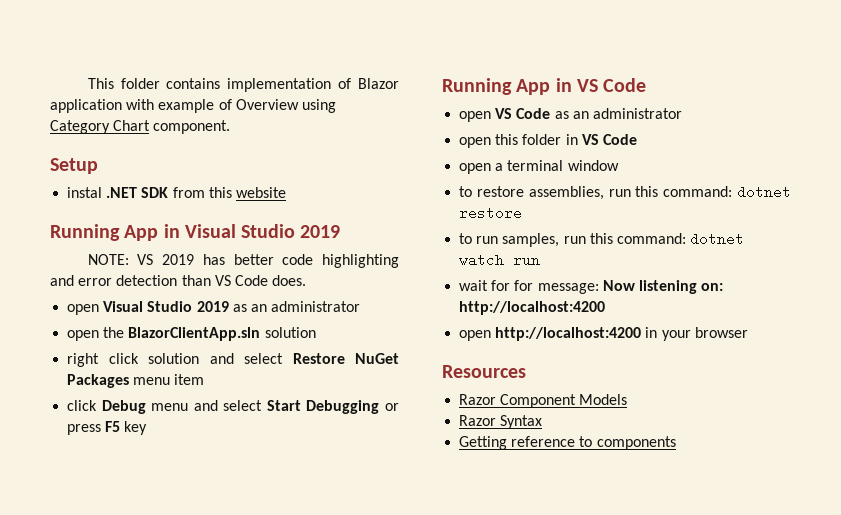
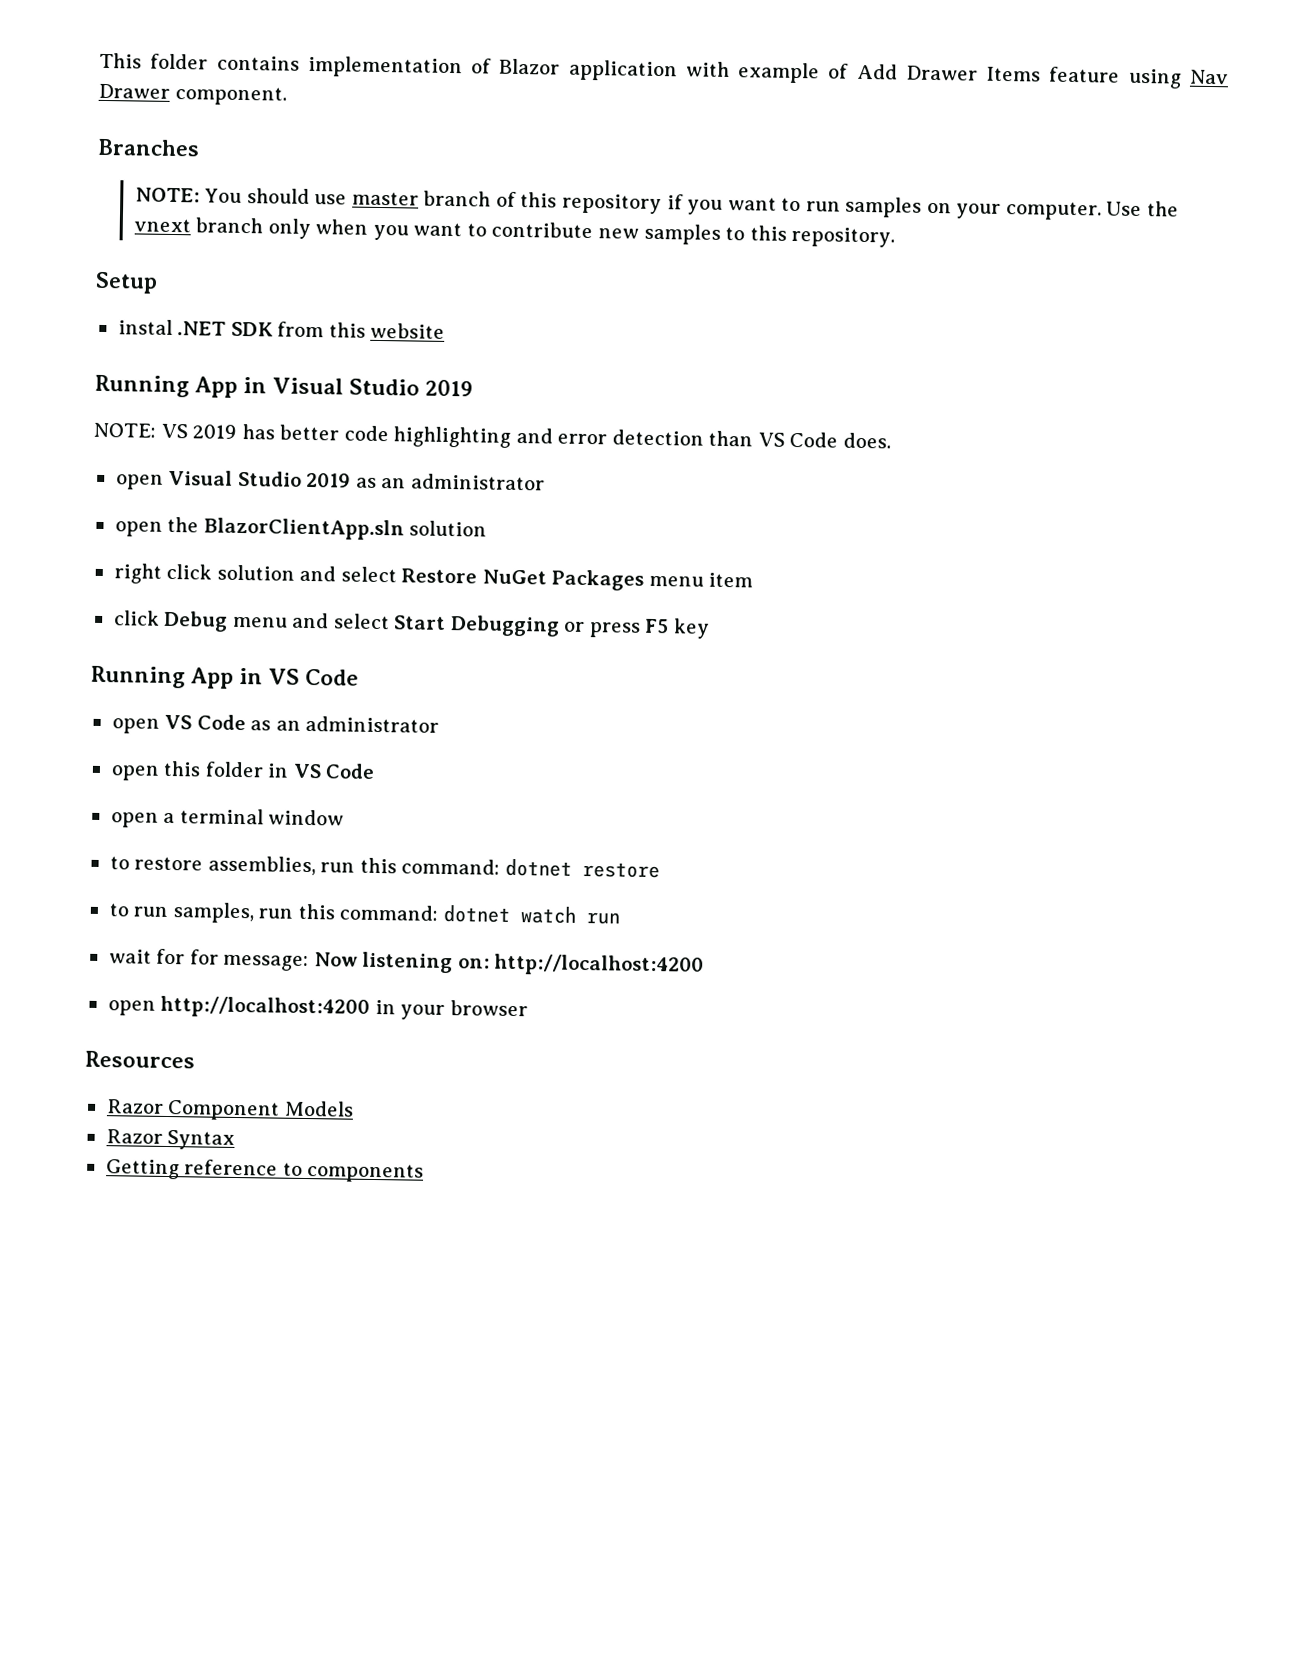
[235,99,336,113] [50,120,231,134] Overview using Category Chart component. -> [856,63,1229,89] [98,83,287,106] [97,138,200,157] [134,187,1179,221] [133,217,896,248] Add Drawer Items feature using Nav Drawer component. // Branches // NOTE: You should use master branch of this repository if you want to run samples on your computer. Use the vnext branch only when you want to contribute new samples to this repository.

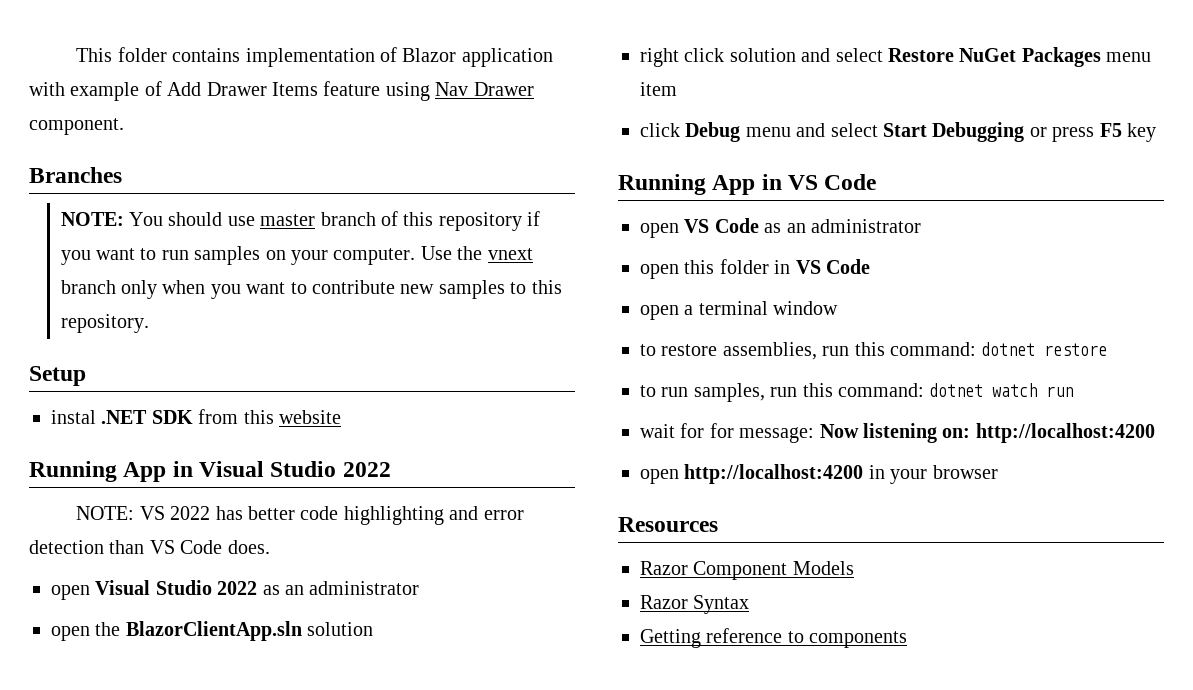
[425,379,474,397] 2019 -> [342,462,391,477] 2022
[192,424,238,439] 2019 -> [170,506,211,520] 2022
[306,472,352,488] 2019 -> [217,581,258,595] 2022

